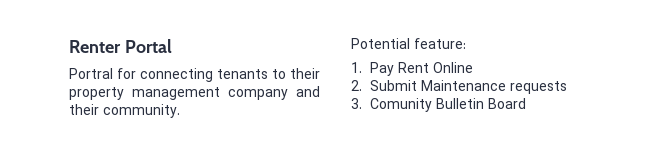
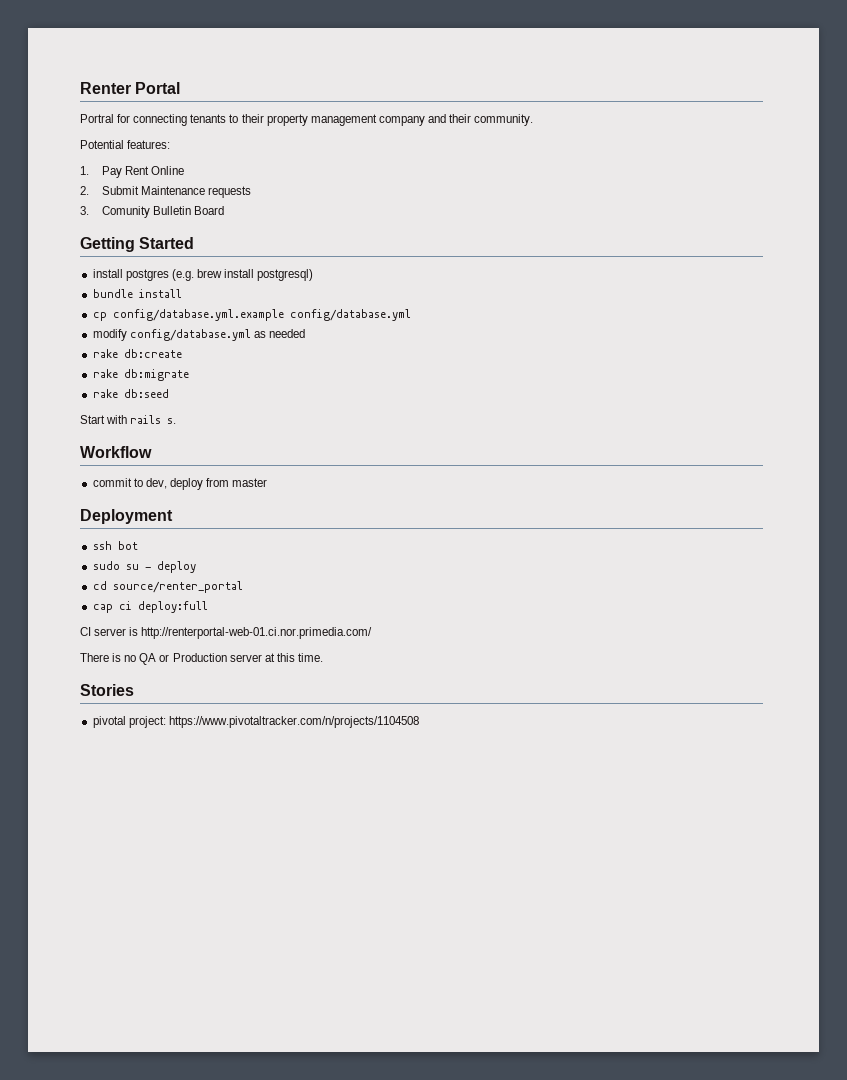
[414,38,466,49] feature: -> [127,140,171,149] features:
(526, 103) none -> [80,237,195,252] [92,269,314,281] [92,289,182,298] [92,309,411,321] [92,329,305,341] [92,349,182,358] [92,369,189,381] [92,389,169,398] [80,415,177,424] [80,446,152,458] [92,478,268,490] [80,509,173,524] [92,541,138,550] [92,561,196,573] [92,581,243,593] [92,601,208,613] [80,627,373,639] [80,653,323,665] [80,684,134,696] [92,716,419,728] // Getting Started // install postgres (e.g. brew install postgresql) // bundle install // cp config/database.yml.example config/database.yml // modify config/database.yml as needed // rake db:create // rake db:migrate // rake db:seed // Start with rails s. // Workflow // commit to dev, deploy from master // Deployment // ssh bot // sudo su - deploy // cd source/renter_portal // cap ci deploy:full // CI server is http://renterportal-web-01.ci.nor.primedia.com/ // There is no QA or Production server at this time. // Stories // pivotal project: https://www.pivotaltracker.com/n/projects/1104508

